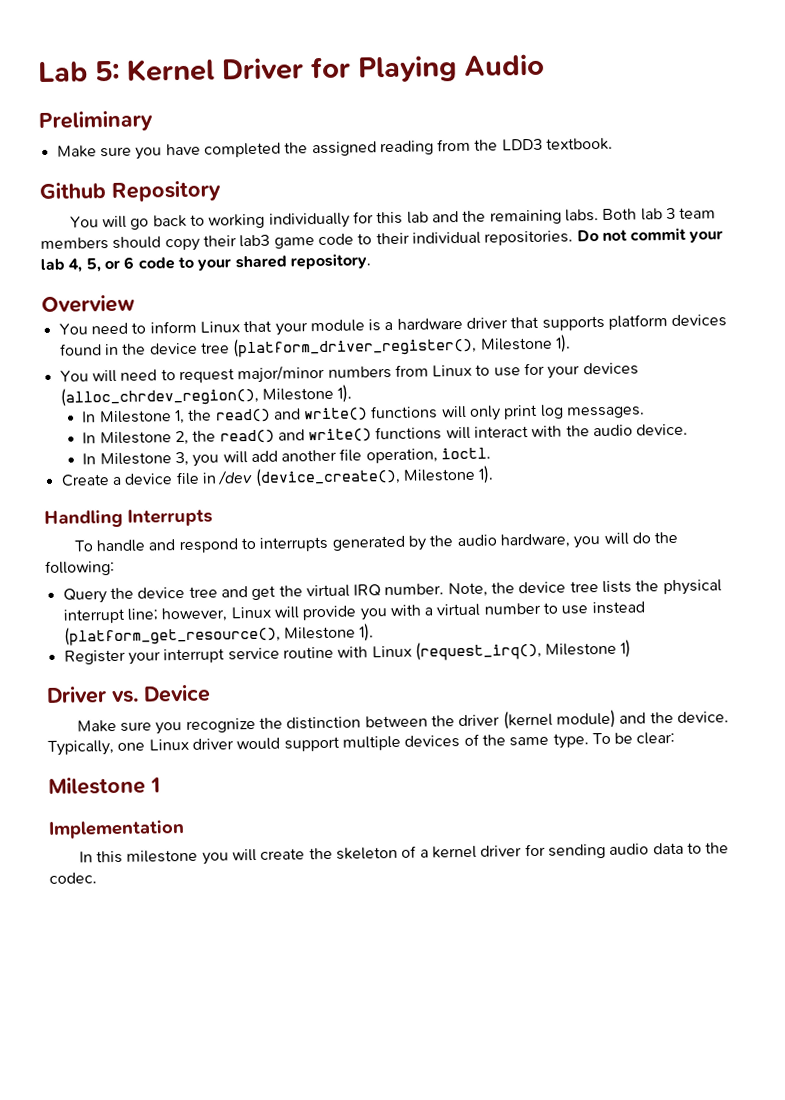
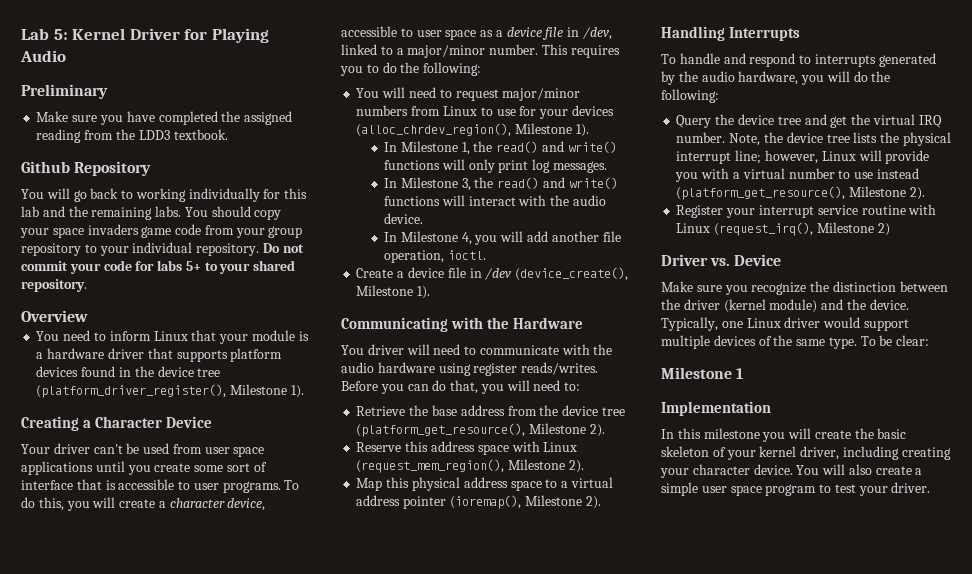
[602,207,717,221] [40,227,724,252] [40,256,175,273] Both lab 3 team members should copy their lab3 game code to their individual repositories. Do not commit your lab 4, 5, or 6 code -> [184,206,282,220] [20,224,303,238] [21,242,304,256] [21,260,201,274] You should copy your space invaders game code from your group repository to your individual repository. Do not commit your code for labs 5+
(571, 343) none -> [21,416,212,431] [21,443,265,457] [21,461,267,475] [21,479,300,493] [21,497,266,511] [341,26,613,40] [341,44,620,58] [340,62,482,76] // Creating a Character Device // Your driver can't be used from user space applications until you create some sort of interface that is accessible to user programs. To do this, you will create a character device, accessible to user space as a device file in /dev, linked to a major/minor number. This requires you to do the following:
[174,430,189,446] 2, -> [461,178,471,191] 3,
[174,451,189,467] 3, -> [461,232,472,245] 4,
(495, 474) none -> [341,317,583,332] [341,344,613,355] [341,362,599,376] [341,380,581,394] [356,405,625,416] [356,423,605,437] [356,441,578,455] [356,459,584,473] [356,477,613,491] [356,495,601,509] // Communicating with the Hardware // You driver will need to communicate with the audio hardware using register reads/writes. Before you can do that, you will need to: // Retrieve the base address from the device tree (platform_get_resource(), Milestone 2). // Reserve this address space with Linux (request_mem_region(), Milestone 2). // Map this physical address space to a virtual address pointer (ioremap(), Milestone 2).
[359,623,375,642] 1). -> [909,187,925,200] 2).
[620,639,632,658] 1) -> [877,223,890,236] 2)
(333, 853) none -> [877,428,907,439] basic
[419,842,730,859] [49,872,97,884] a kernel driver for sending audio data to the codec. -> [726,446,951,460] [660,464,923,478] [661,482,931,496] your kernel driver, including creating your character device. You will also create a simple user space program to test your driver.

